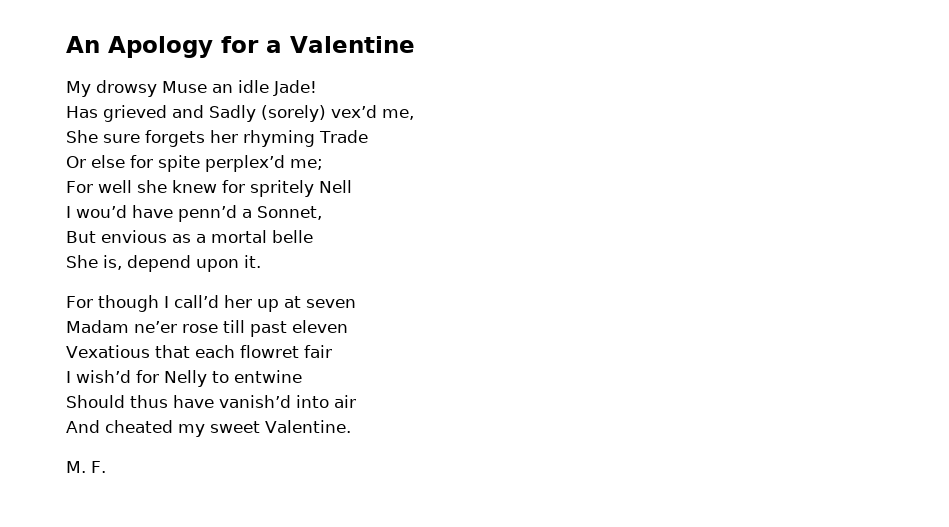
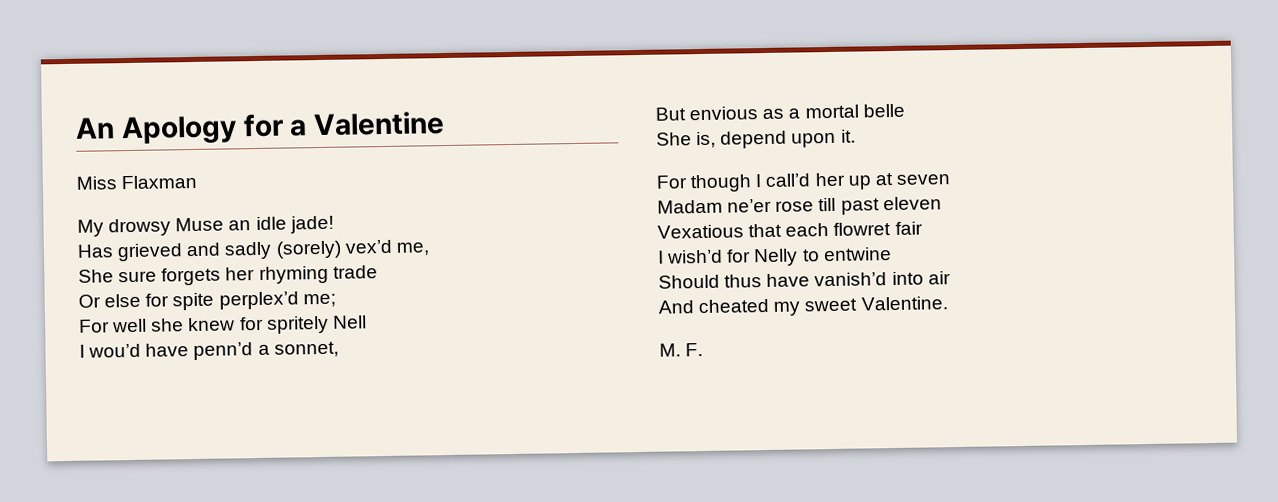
(415, 44) none -> [76,174,198,190] // Miss Flaxman
[273,80,317,96] Jade! -> [289,215,334,234] jade!
[209,105,256,122] Sadly -> [224,241,273,260] sadly
[319,130,368,143] Trade -> [332,265,378,279] trade
[257,206,322,220] Sonnet, -> [273,341,339,358] sonnet,

